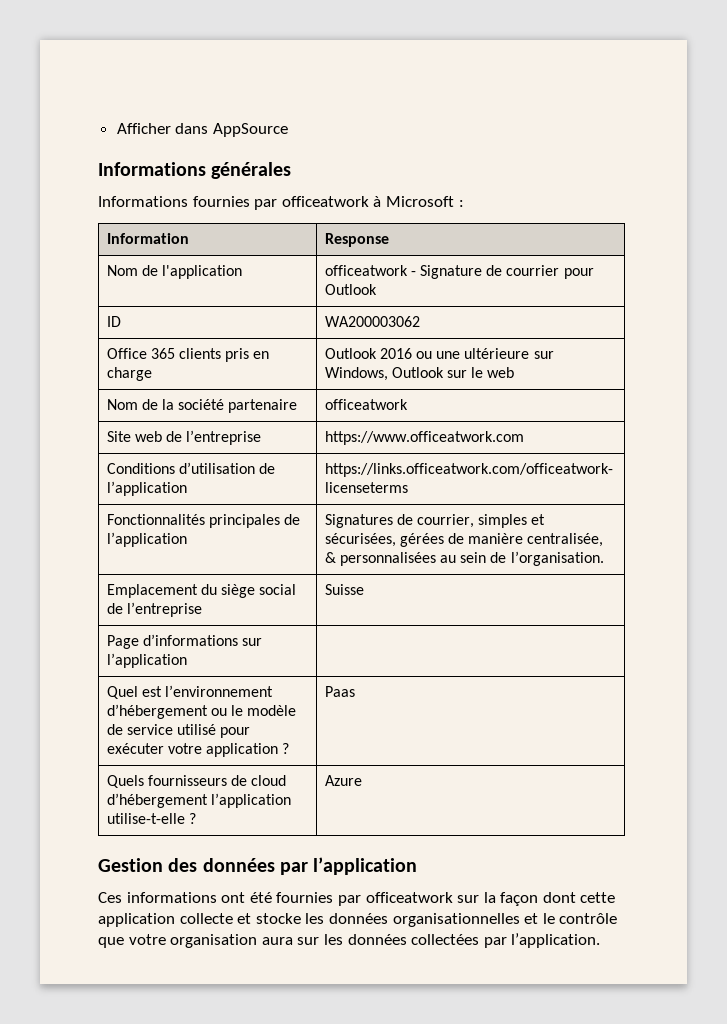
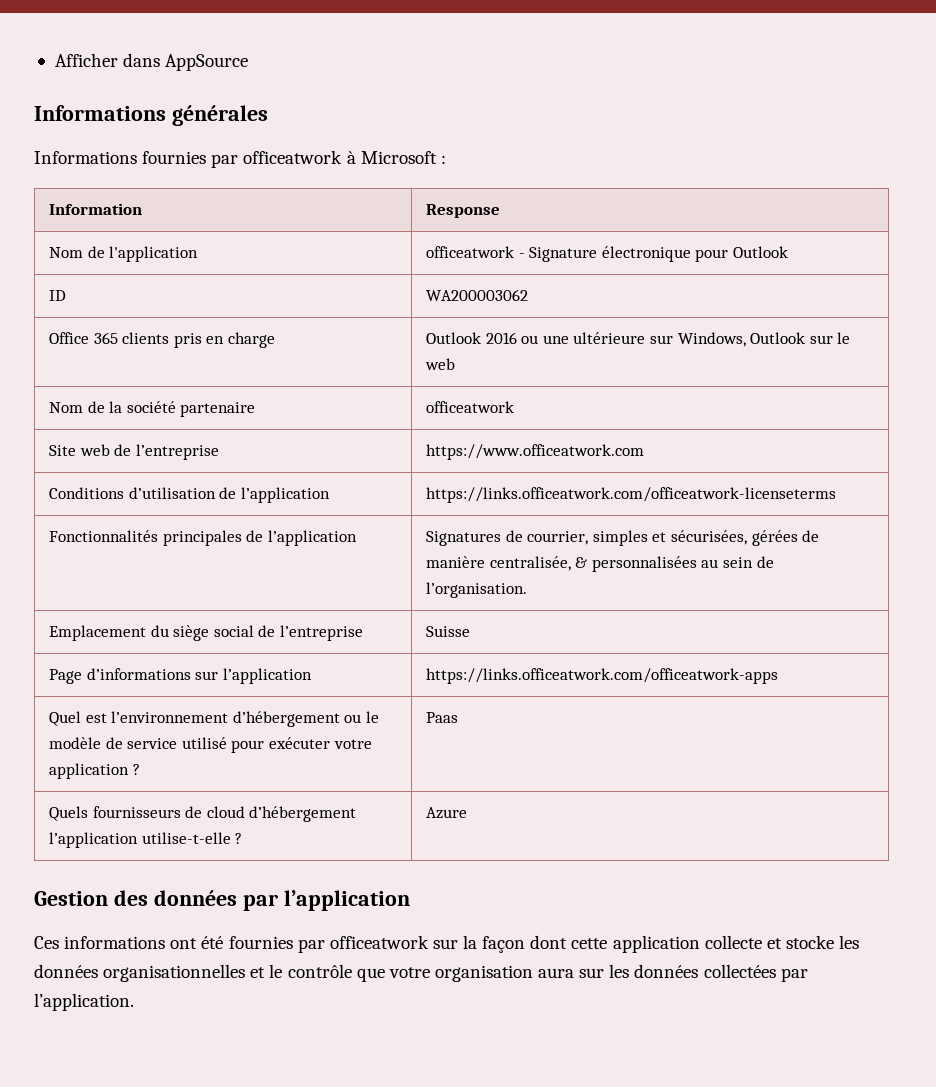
[486,265,560,276] de courrier -> [601,246,691,262] électronique
(187, 660) none -> [426,668,779,684] https://links.officeatwork.com/officeatwork-apps

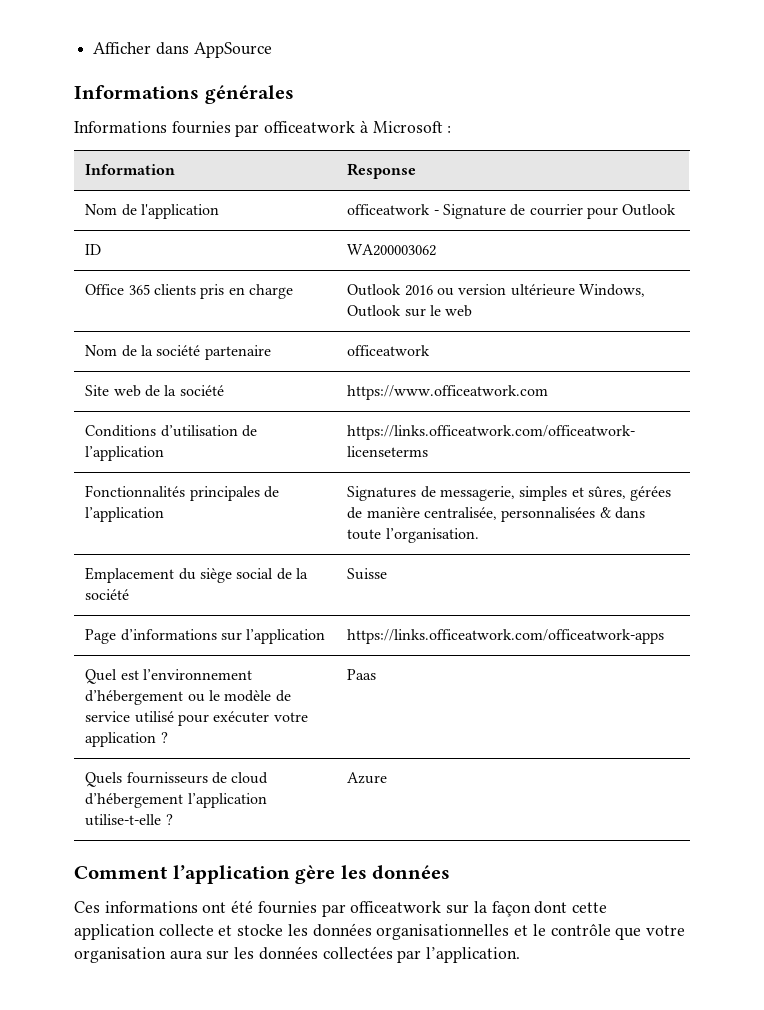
[601,246,691,262] électronique -> [510,204,583,216] de courrier
[542,332,674,344] une ultérieure sur -> [458,284,575,296] version ultérieure
[135,444,219,460] l’entreprise -> [164,385,224,396] la société
[527,531,589,545] courrier, -> [439,486,515,501] messagerie,
[671,530,748,545] sécurisées, -> [587,486,626,499] sûres,
[575,556,774,572] & personnalisées au sein de -> [501,507,645,522] [347,529,382,540] personnalisées & dans toute
[280,625,364,641] l’entreprise -> [295,568,308,579] [85,589,130,600] la société
[34,890,410,911] Gestion des données par l’application -> [74,865,451,884] Comment l’application gère les données

